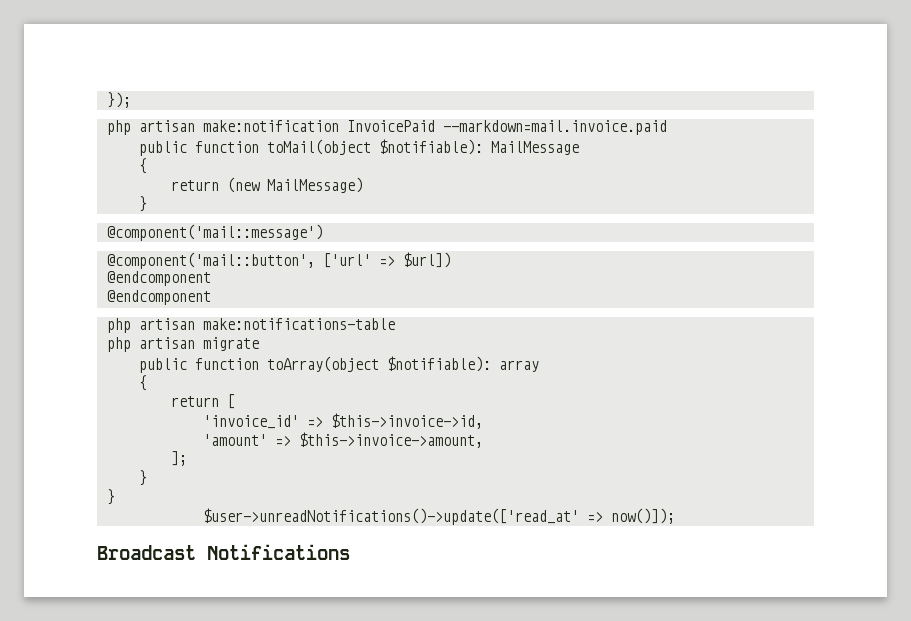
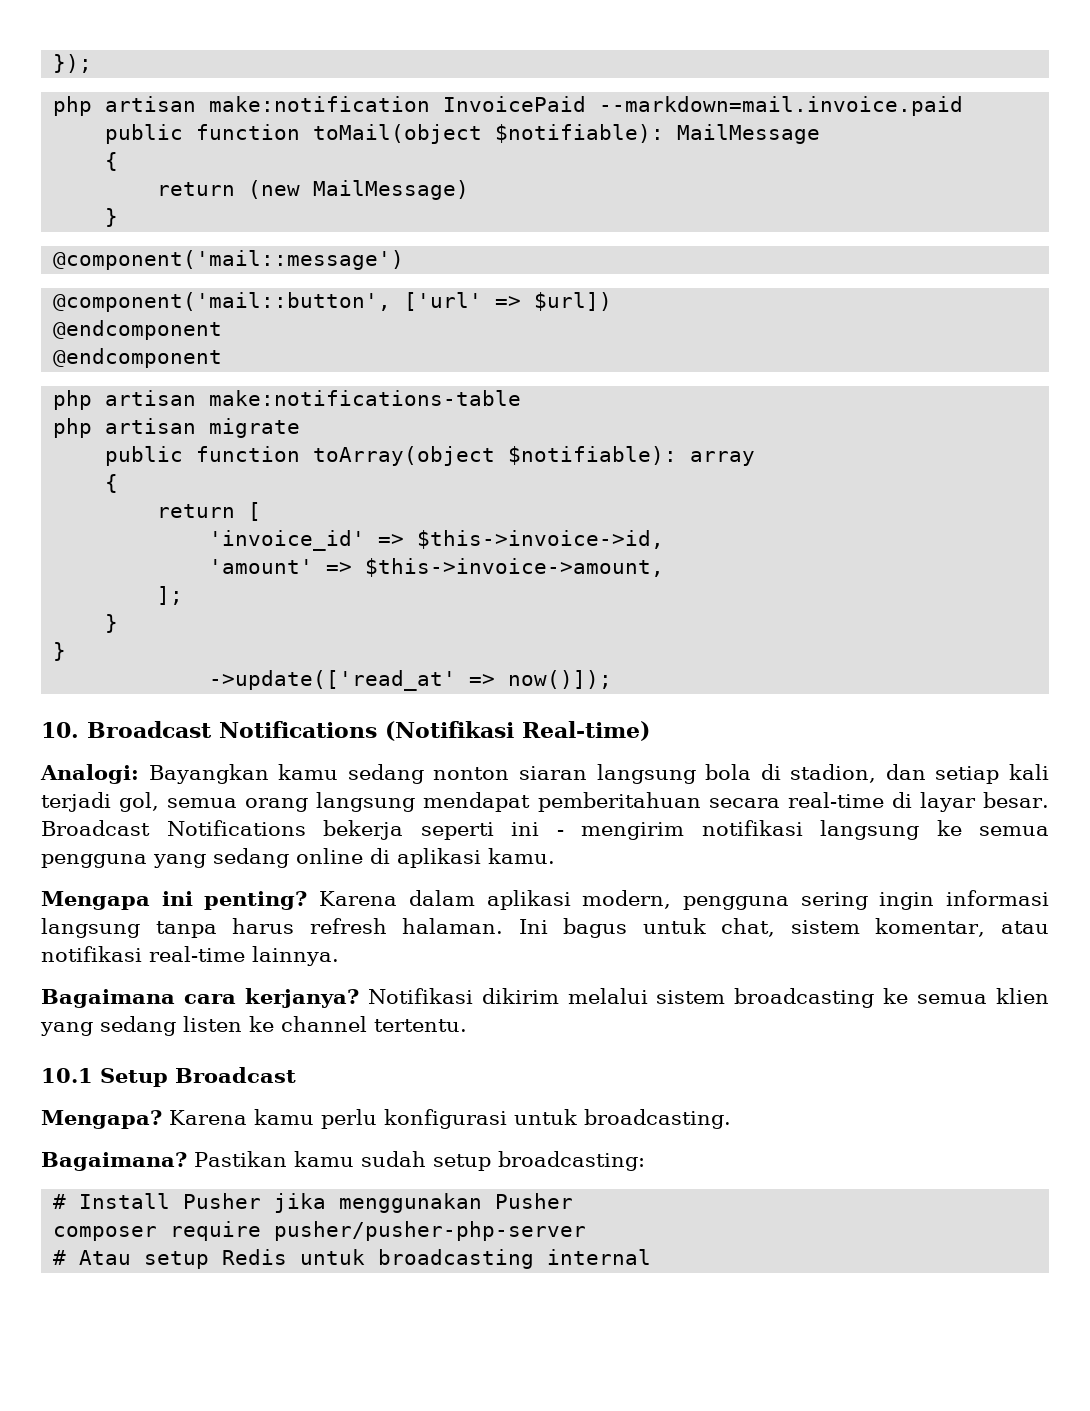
[202,508,579,525] $user->unreadNotifications()->update(['read_at' -> [209,670,457,691] ->update(['read_at'
[97,544,350,560] Broadcast Notifications -> [41,721,650,741] [40,764,1049,784] [41,792,1050,812] [41,820,1049,840] [41,848,555,868] [41,890,1050,910] [41,918,1050,938] [41,946,339,966] [41,988,1049,1008] [40,1016,467,1036] [41,1067,296,1087] [41,1109,731,1129] [41,1151,645,1171] [53,1193,574,1213] [53,1221,587,1241] [53,1249,652,1269] 10. Broadcast Notifications (Notifikasi Real-time) // Analogi: Bayangkan kamu sedang nonton siaran langsung bola di stadion, dan setiap kali terjadi gol, semua orang langsung mendapat pemberitahuan secara real-time di layar besar. Broadcast Notifications bekerja seperti ini - mengirim notifikasi langsung ke semua pengguna yang sedang online di aplikasi kamu. // Mengapa ini penting? Karena dalam aplikasi modern, pengguna sering ingin informasi langsung tanpa harus refresh halaman. Ini bagus untuk chat, sistem komentar, atau notifikasi real-time lainnya. // Bagaimana cara kerjanya? Notifikasi dikirim melalui sistem broadcasting ke semua klien yang sedang listen ke channel tertentu. // 10.1 Setup Broadcast // Mengapa? Karena kamu perlu konfigurasi untuk broadcasting. // Bagaimana? Pastikan kamu sudah setup broadcasting: // # Install Pusher jika menggunakan Pusher // composer require pusher/pusher-php-server // # Atau setup Redis untuk broadcasting internal

